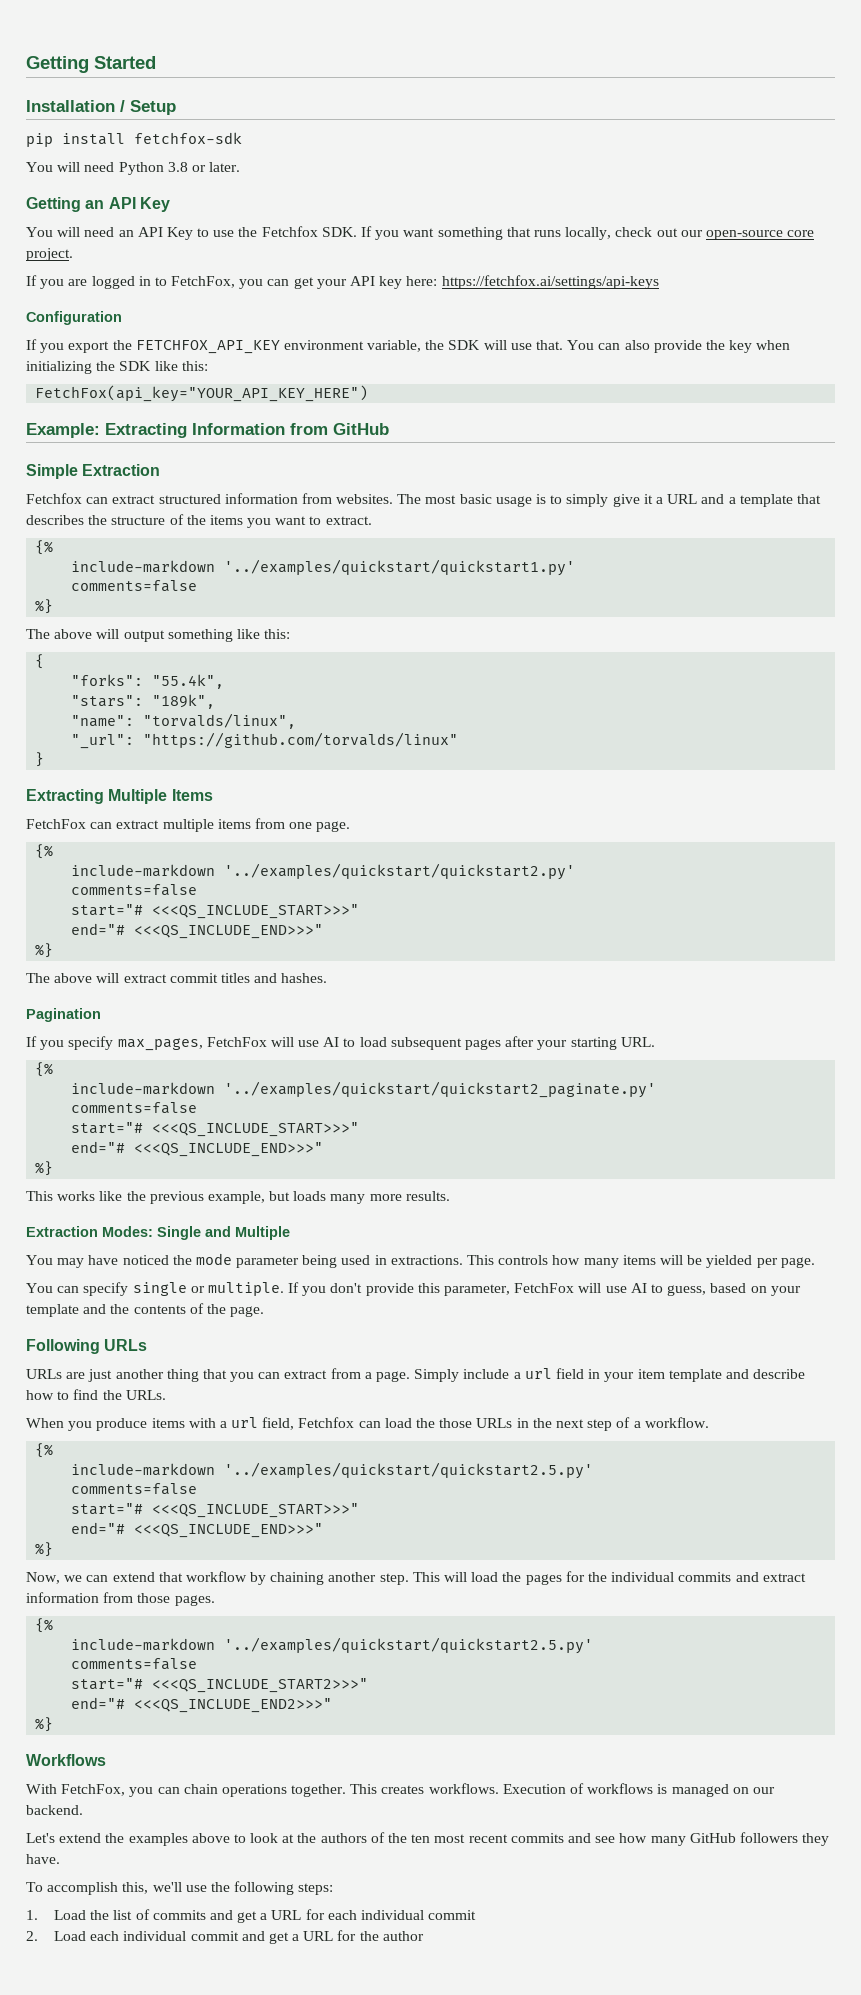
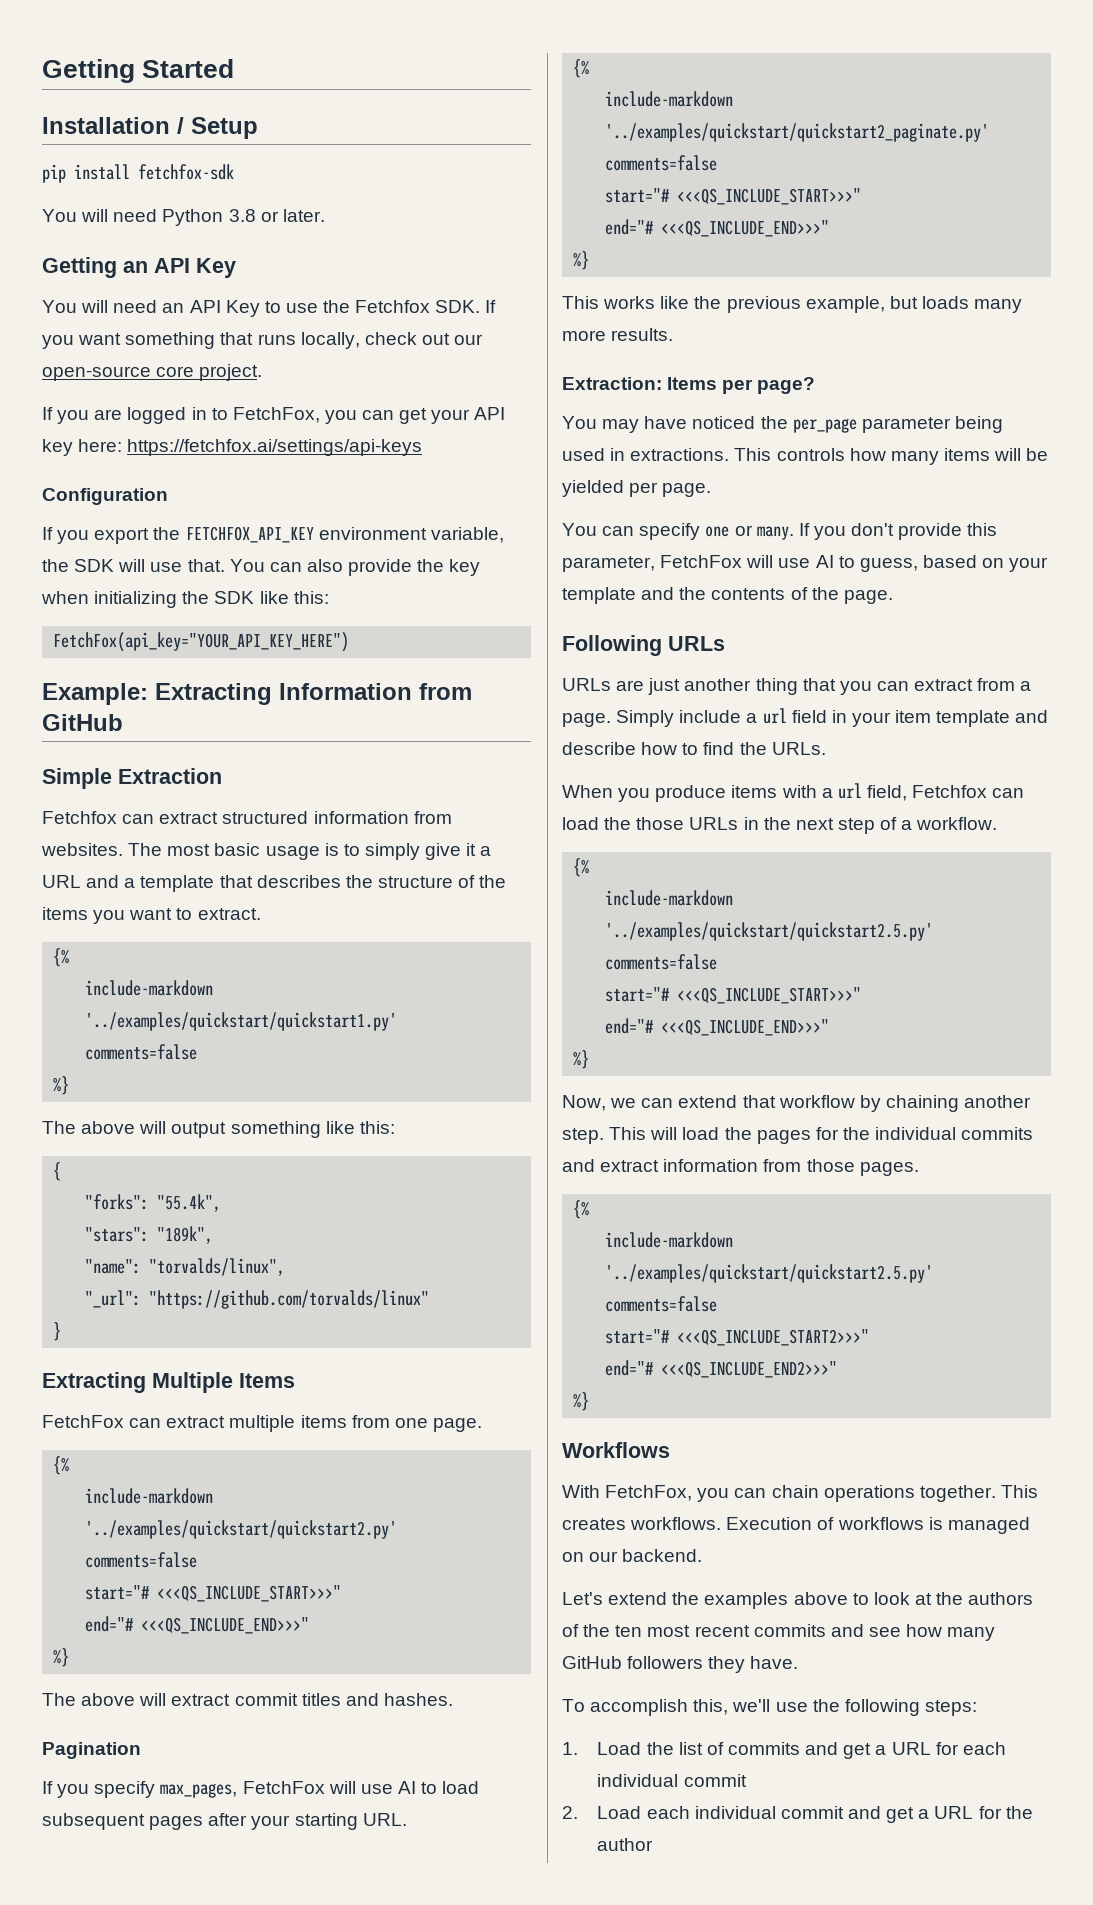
[26,1226,290,1240] Extraction Modes: Single and Multiple -> [562,377,816,394] Extraction: Items per page?
[195,1253,232,1265] mode -> [792,418,857,433] per_page
[132,1282,284,1296] single or multiple. -> [705,525,794,540] one or many.

